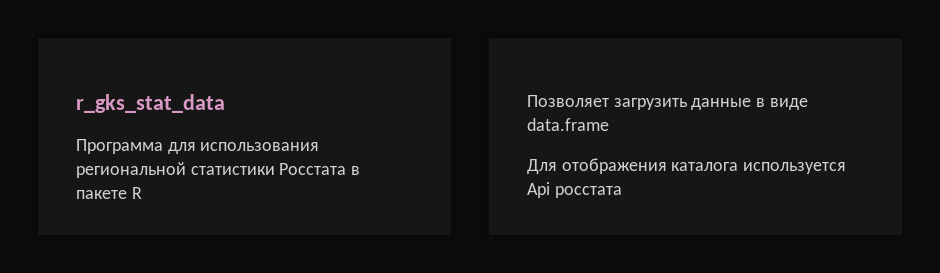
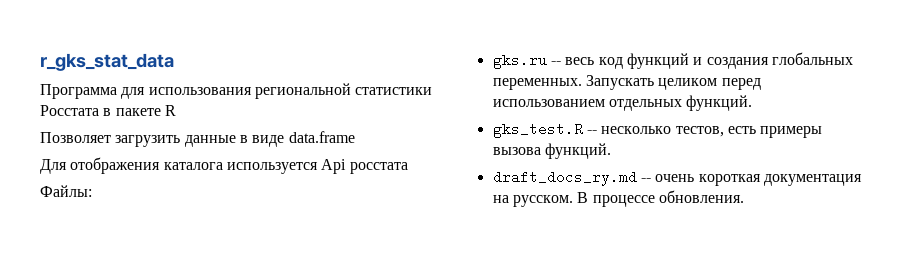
(622, 192) none -> [40,185,92,197] [492,52,853,69] [492,75,761,90] [492,95,753,111] [492,122,823,138] [492,143,611,159] [492,170,862,186] [492,190,744,207] // Файлы: // gks.ru -- весь код функций и создания глобальных переменных. Запускать целиком перед использованием отдельных функций. // gks_test.R -- несколько тестов, есть примеры вызова функций. // draft_docs_ry.md -- очень короткая документация на русском. В процессе обновления.

